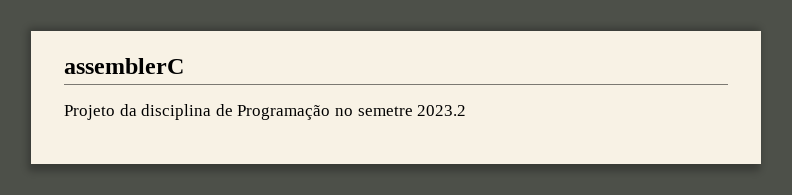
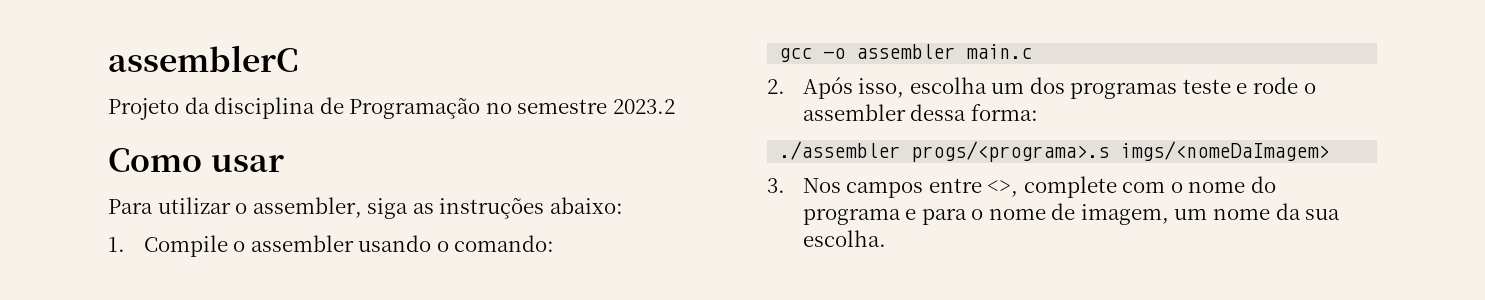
[357,106,413,116] semetre -> [517,99,608,114] semestre
(467, 110) none -> [108,148,284,172] [108,197,623,219] [108,235,555,257] [779,44,1033,62] [767,77,1316,99] [802,104,1038,121] [779,141,1330,162] [767,176,1276,198] [802,203,1341,225] [802,230,886,247] // Como usar // Para utilizar o assembler, siga as instruções abaixo: // 1. Compile o assembler usando o comando: // gcc -o assembler main.c // 2. Após isso, escolha um dos programas teste e rode o assembler dessa forma: // ./assembler progs/<programa>.s imgs/<nomeDaImagem> // 3. Nos campos entre <>, complete com o nome do programa e para o nome de imagem, um nome da sua escolha.

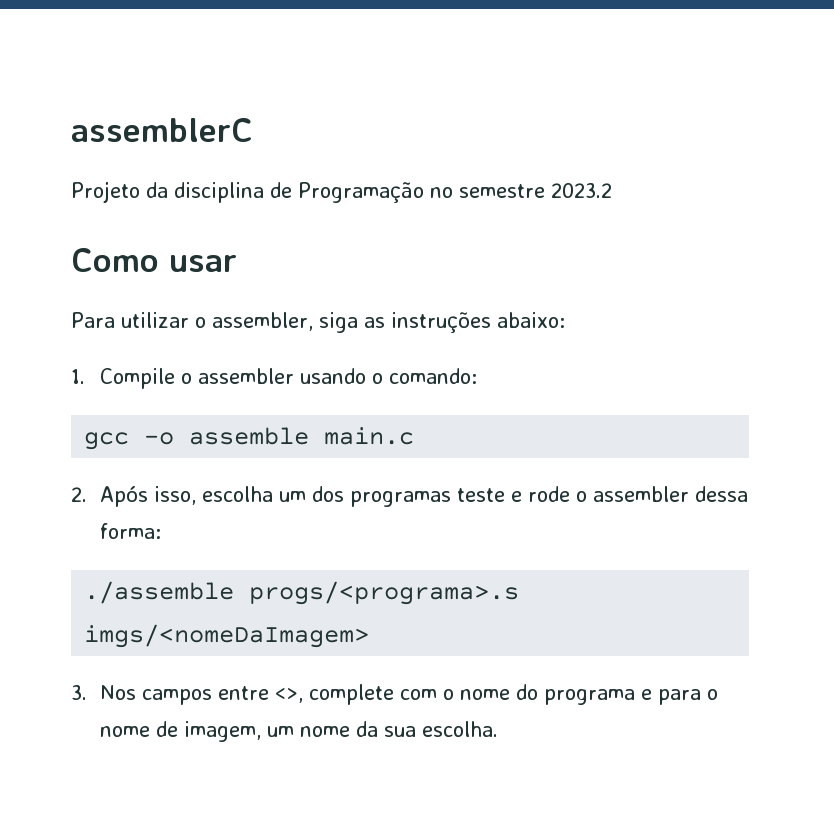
[856,44,956,59] assembler -> [189,427,310,445] assemble
[779,141,901,160] ./assembler -> [84,581,235,604] ./assemble

